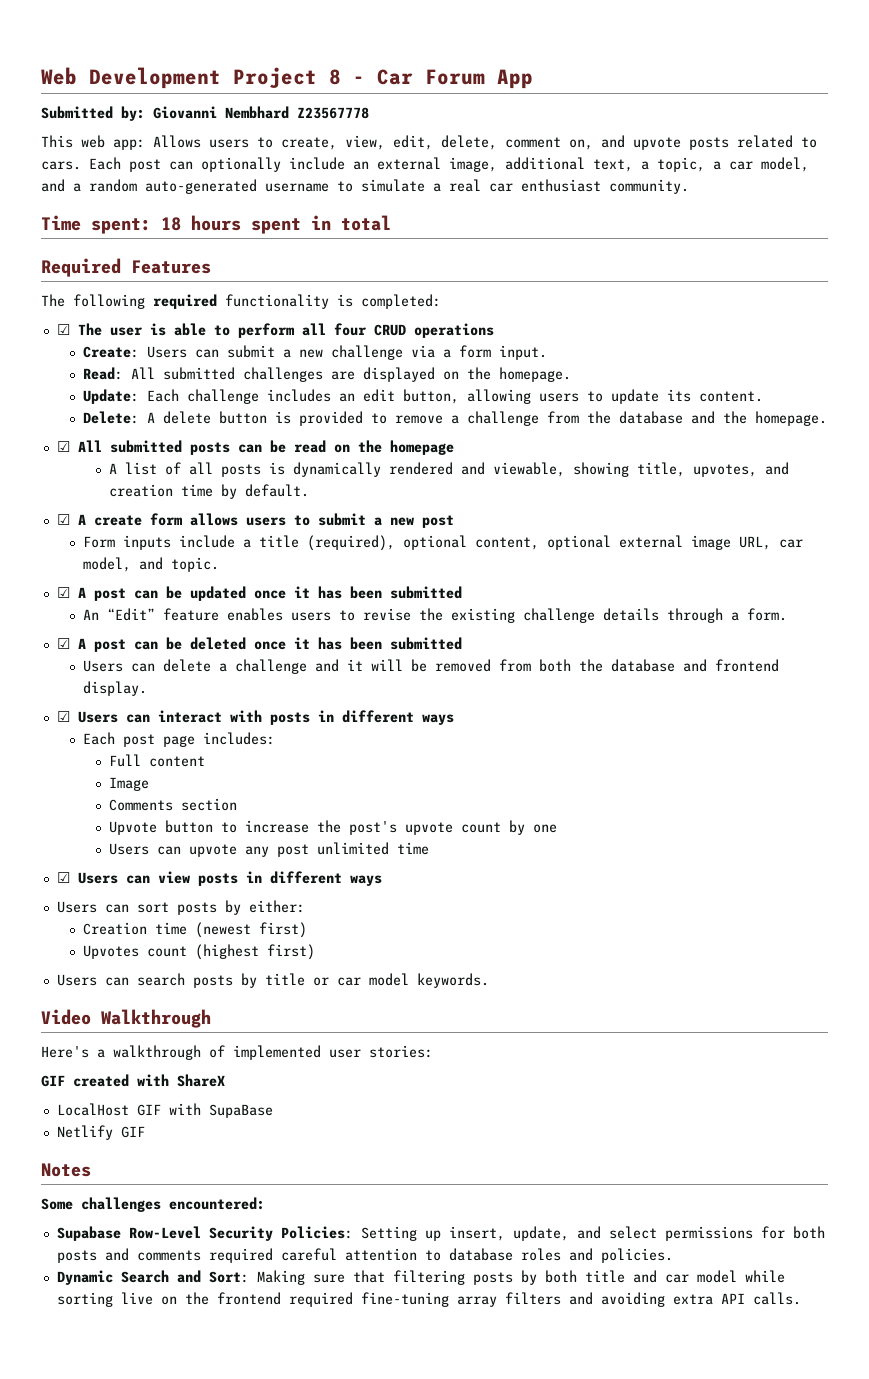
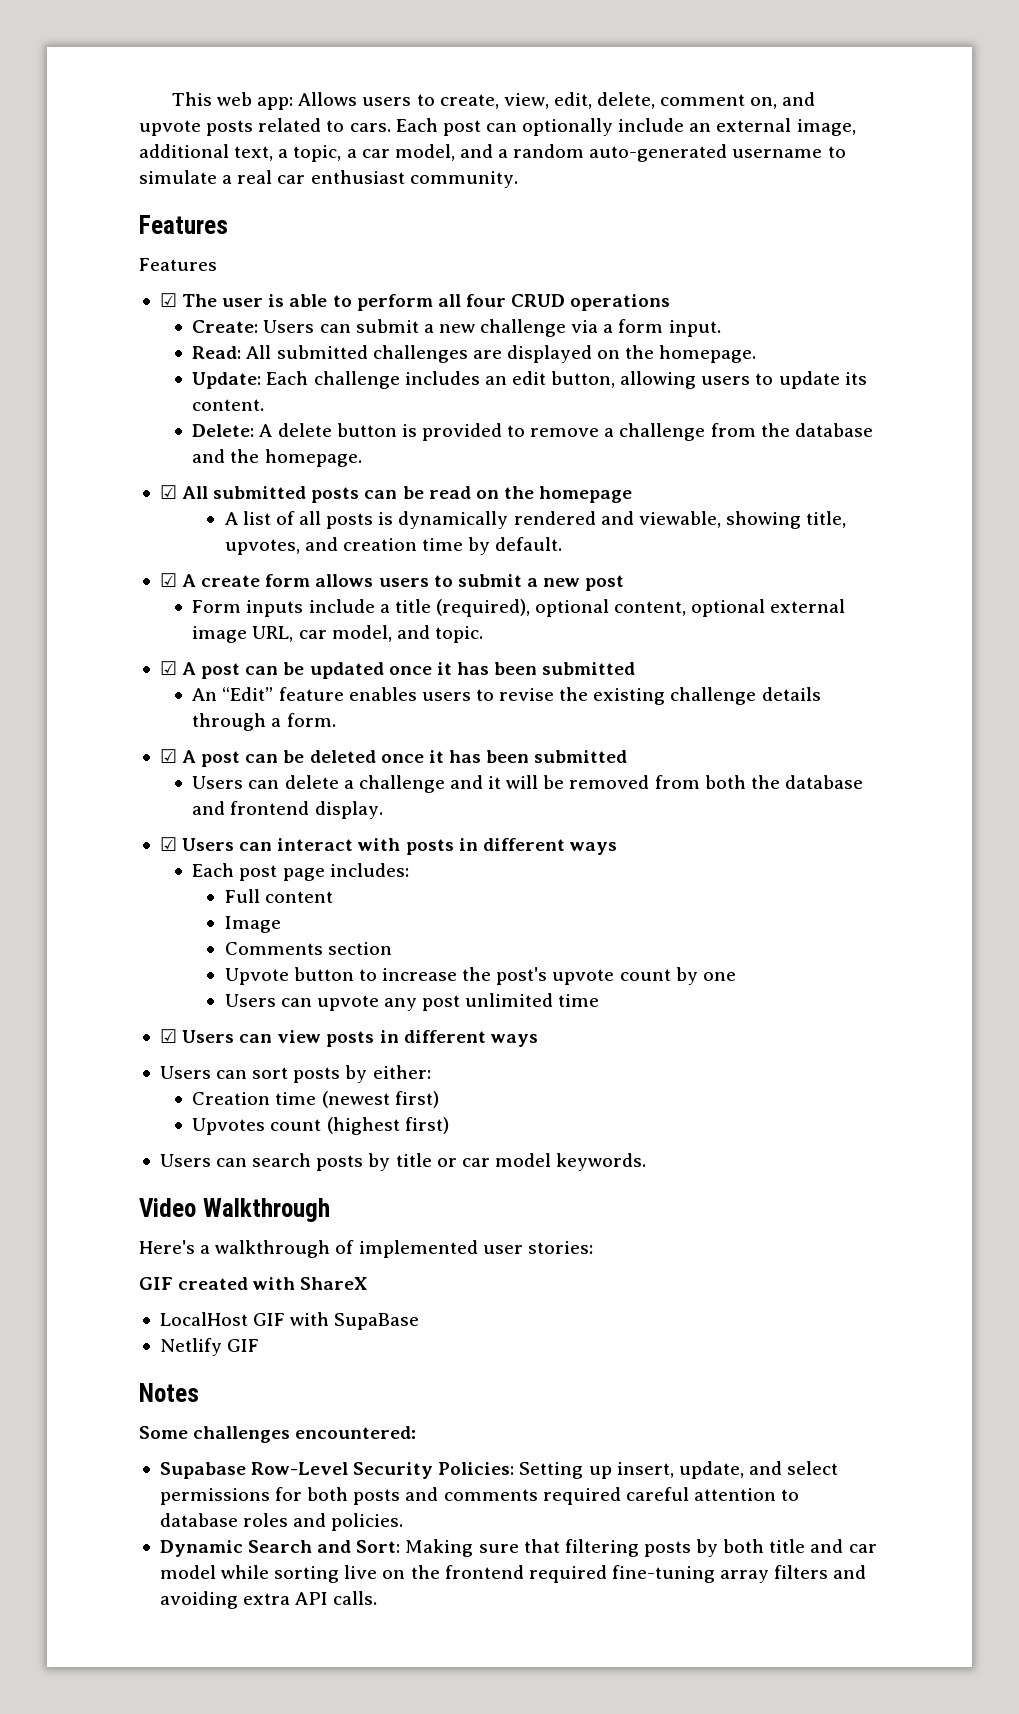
[41,67,533,89] [41,106,369,121] Web Development Project 8 - Car Forum App // Submitted by: Giovanni Nembhard Z23567778 // -> (171, 99) none
[41,215,391,234] [41,258,211,277] [41,294,441,309] Time spent: 18 hours spent in total // Required Features // The following required functionality is completed: -> [139,215,228,234] [139,258,217,271] Features // Features

